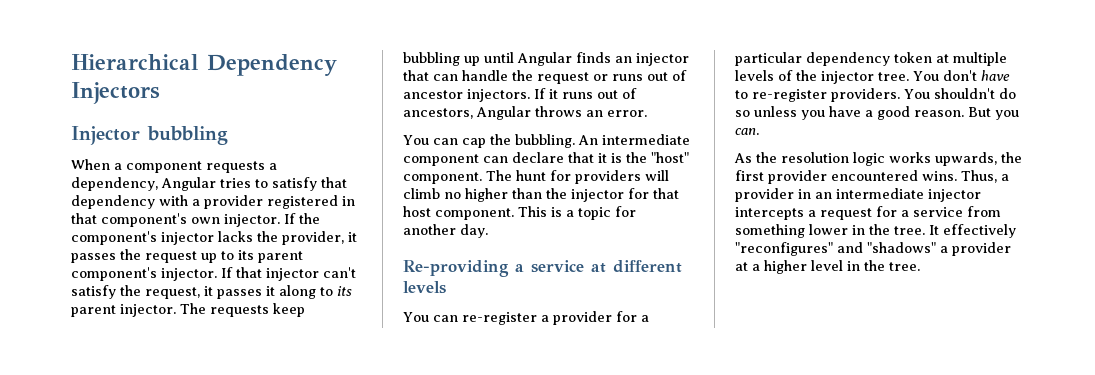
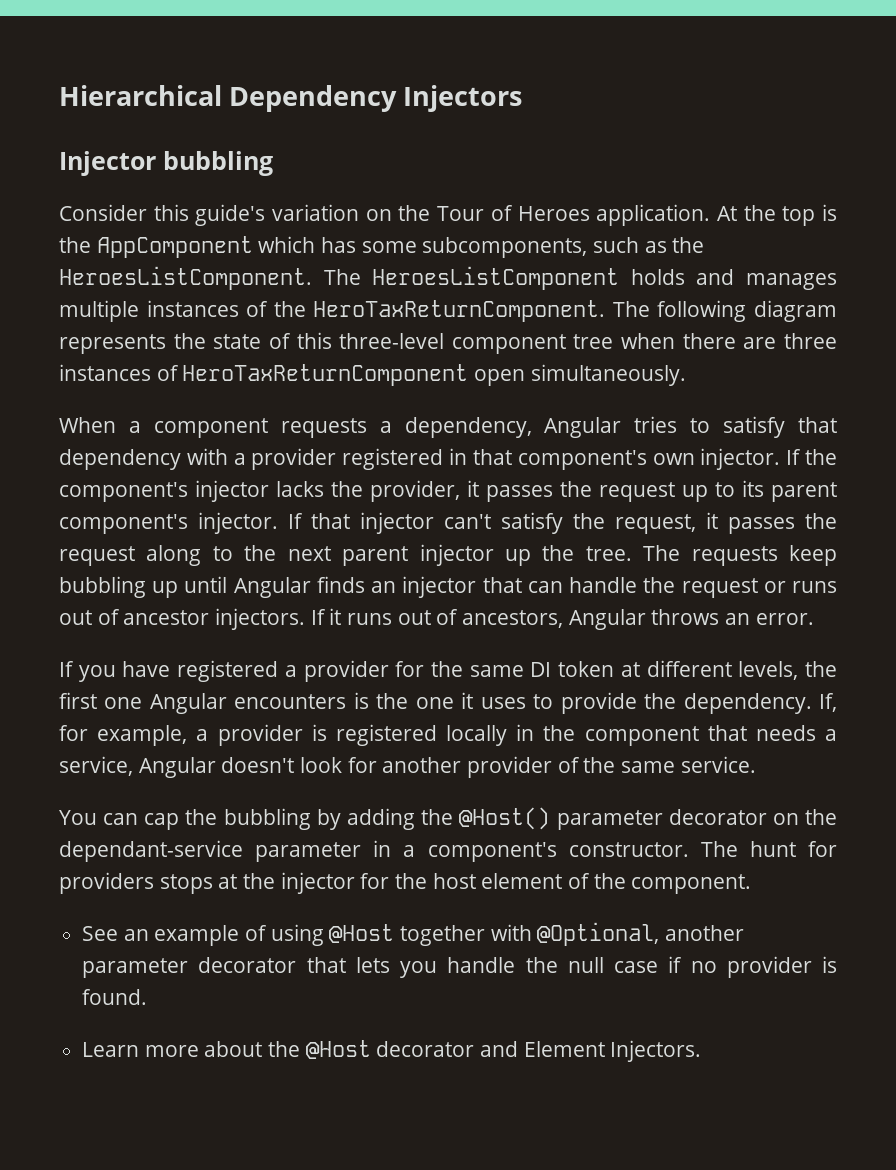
(228, 135) none -> [59,204,838,226] [59,236,705,258] [59,266,838,290] [59,300,837,322] [59,332,837,354] [59,364,686,386] // Consider this guide's variation on the Tour of Heroes application. At the top is the AppComponent which has some subcomponents, such as the HeroesListComponent. The HeroesListComponent holds and manages multiple instances of the HeroTaxReturnComponent. The following diagram represents the state of this three-level component tree when there are three instances of HeroTaxReturnComponent open simultaneously.
[266,285,352,299] [71,304,176,317] it along to its parent injector. -> [805,513,838,529] [59,544,632,566] the request along to the next parent injector up the tree.
[403,134,690,148] [403,152,689,166] [403,170,669,184] [403,188,679,202] [403,206,636,220] [403,224,488,238] [403,260,682,277] [403,281,446,294] [403,311,649,325] [735,52,1007,66] [735,70,1010,84] [735,88,1016,102] [735,106,1019,120] [735,128,759,135] [734,152,1022,166] [735,170,1009,184] [735,188,981,202] [735,206,1001,220] [735,224,1016,238] [735,242,1011,256] [735,260,920,274] You can cap the bubbling. An intermediate component can declare that it is the "host" component. The hunt for providers will climb no higher than the injector for that host component. This is a topic for another day. // Re-providing a service at different levels // You can re-register a provider for a particular dependency token at multiple levels of the injector tree. You don't have to re-register providers. You shouldn't do so unless you have a good reason. But you can. // As the resolution logic works upwards, the first provider encountered wins. Thus, a provider in an intermediate injector intercepts a request for a service from something lower in the tree. It effectively "reconfigures" and "shadows" a provider at a higher level in the tree. -> [59,660,837,682] [59,692,837,714] [59,724,837,746] [59,756,756,778] [59,807,837,830] [59,840,837,862] [59,872,752,894] [82,922,745,946] [82,956,838,978] [82,989,148,1005] [82,1040,702,1062] If you have registered a provider for the same DI token at different levels, the first one Angular encounters is the one it uses to provide the dependency. If, for example, a provider is registered locally in the component that needs a service, Angular doesn't look for another provider of the same service. // You can cap the bubbling by adding the @Host() parameter decorator on the dependant-service parameter in a component's constructor. The hunt for providers stops at the injector for the host element of the component. // See an example of using @Host together with @Optional, another parameter decorator that lets you handle the null case if no provider is found. // Learn more about the @Host decorator and Element Injectors.

